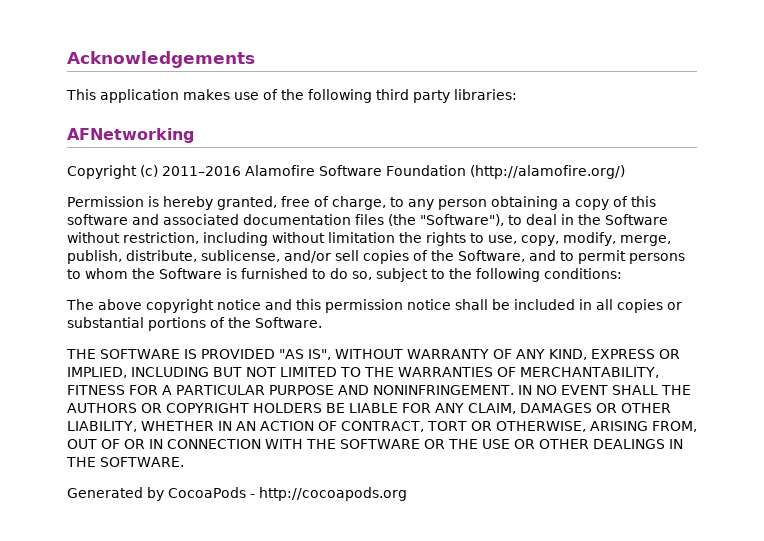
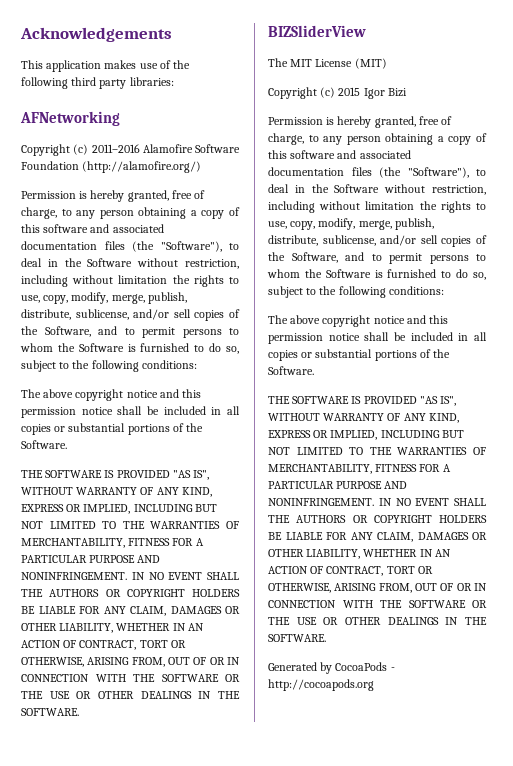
(184, 462) none -> [268,25,366,37] [268,58,387,69] [268,87,407,99] [268,116,453,128] [268,133,487,145] [268,150,411,159] [268,167,486,178] [268,184,486,195] [268,201,486,213] [268,218,434,230] [268,235,487,247] [268,252,486,264] [267,269,486,280] [268,286,444,298] [268,315,449,327] [268,332,487,344] [268,349,451,361] [268,366,314,375] [268,396,457,406] [268,413,459,423] [268,430,464,440] [268,447,486,455] [268,464,451,474] [268,481,408,489] [268,498,486,506] [268,515,487,523] [268,532,487,542] [268,549,451,559] [268,566,433,576] [268,583,487,593] [268,600,487,608] [268,617,487,625] [268,634,326,642] // BIZSliderView // The MIT License (MIT) // Copyright (c) 2015 Igor Bizi // Permission is hereby granted, free of charge, to any person obtaining a copy of this software and associated documentation files (the "Software"), to deal in the Software without restriction, including without limitation the rights to use, copy, modify, merge, publish, distribute, sublicense, and/or sell copies of the Software, and to permit persons to whom the Software is furnished to do so, subject to the following conditions: // The above copyright notice and this permission notice shall be included in all copies or substantial portions of the Software. // THE SOFTWARE IS PROVIDED "AS IS", WITHOUT WARRANTY OF ANY KIND, EXPRESS OR IMPLIED, INCLUDING BUT NOT LIMITED TO THE WARRANTIES OF MERCHANTABILITY, FITNESS FOR A PARTICULAR PURPOSE AND NONINFRINGEMENT. IN NO EVENT SHALL THE AUTHORS OR COPYRIGHT HOLDERS BE LIABLE FOR ANY CLAIM, DAMAGES OR OTHER LIABILITY, WHETHER IN AN ACTION OF CONTRACT, TORT OR OTHERWISE, ARISING FROM, OUT OF OR IN CONNECTION WITH THE SOFTWARE OR THE USE OR OTHER DEALINGS IN THE SOFTWARE.

